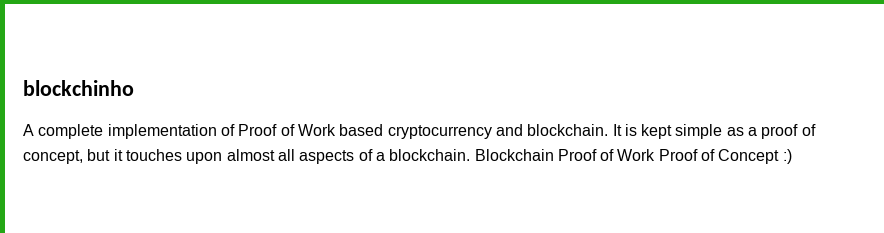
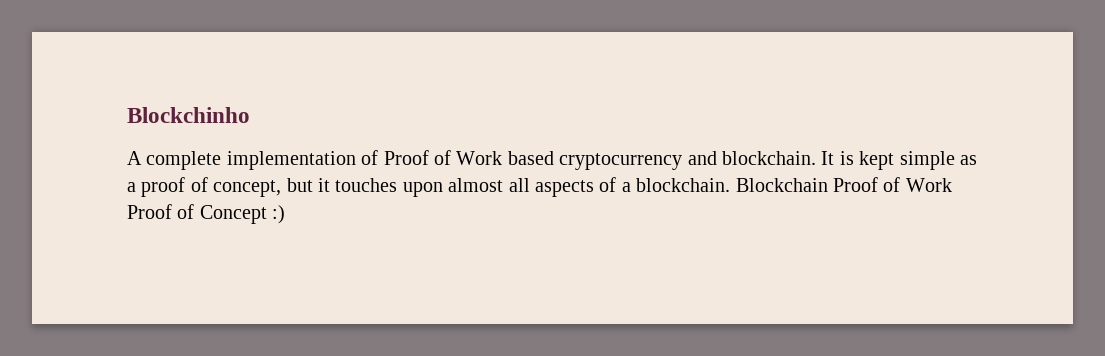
[23,80,134,96] blockchinho -> [127,107,250,123] Blockchinho

